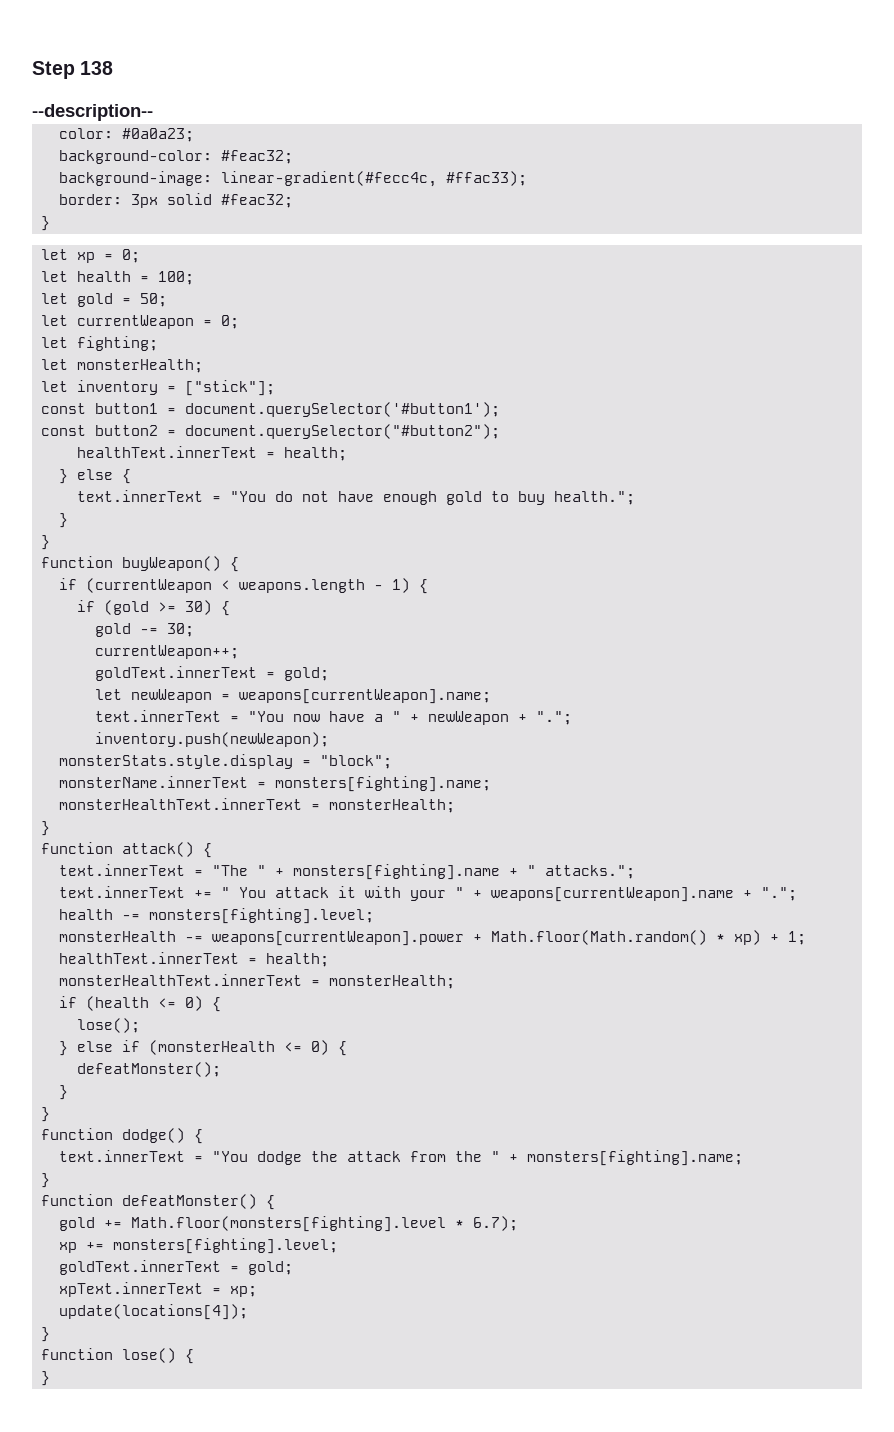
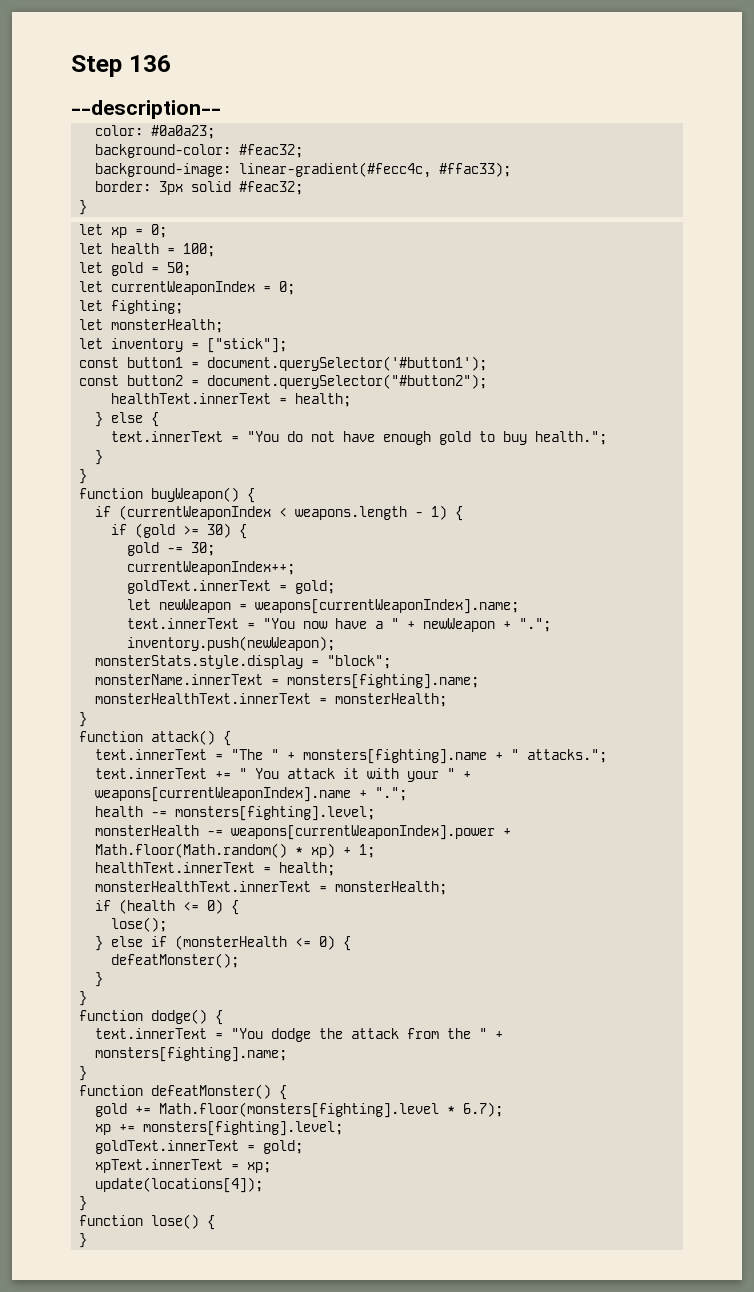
[80,61,114,75] 138 -> [128,55,171,72] 136
[76,315,194,329] currentWeapon -> [111,281,256,295] currentWeaponIndex
[85,578,212,593] (currentWeapon -> [119,505,272,520] (currentWeaponIndex
[94,645,239,659] currentWeapon++; -> [127,561,296,575] currentWeaponIndex++;
[238,689,491,704] weapons[currentWeapon].name; -> [255,599,520,614] weapons[currentWeaponIndex].name;
[490,887,734,902] weapons[currentWeapon].name -> [95,787,352,802] weapons[currentWeaponIndex].name
[211,931,464,946] weapons[currentWeapon].power -> [231,825,496,840] weapons[currentWeaponIndex].power

